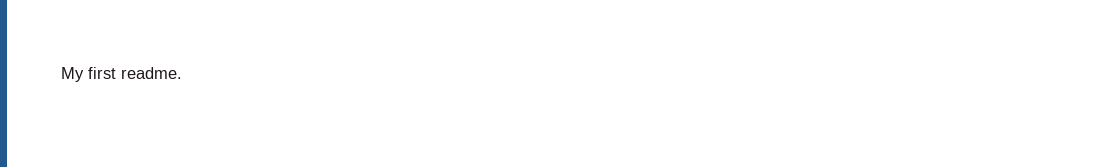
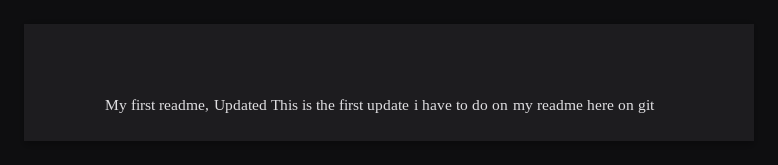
[121,67,182,79] readme. -> [159,99,656,113] readme, Updated This is the first update i have to do on my readme here on git

